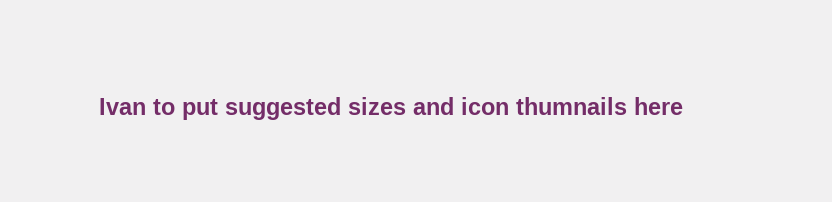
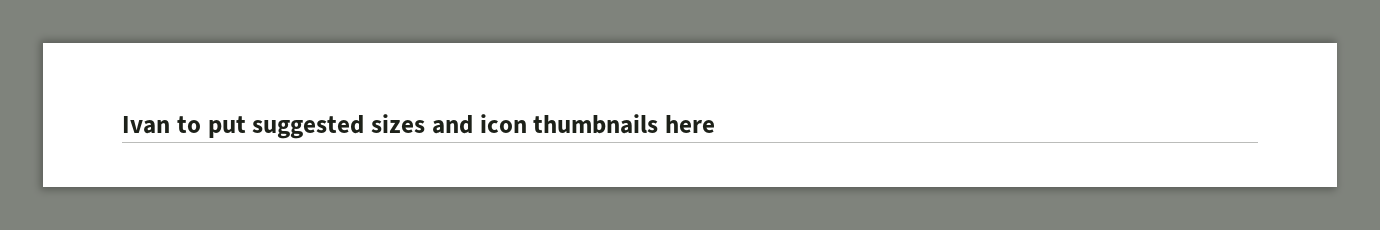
[516,97,627,115] thumnails -> [533,114,659,134] thumbnails

